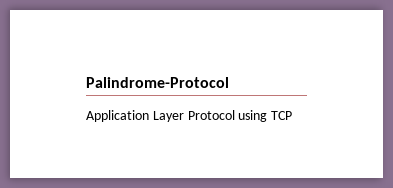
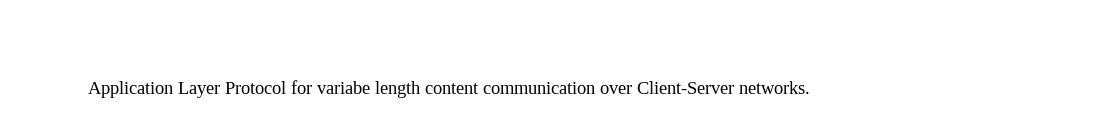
[86,77,229,88] Palindrome-Protocol // -> (88, 89) none
[238,110,293,122] using TCP -> [291,80,810,98] for variabe length content communication over Client-Server networks.

